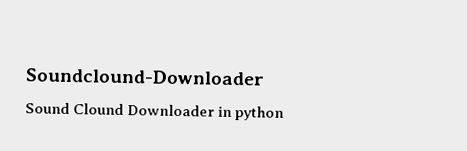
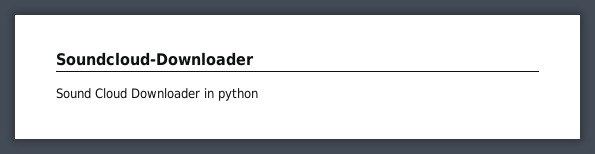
[25,68,265,86] Soundclound-Downloader -> [56,52,254,66] Soundcloud-Downloader
[73,103,125,116] Clound -> [95,88,127,99] Cloud

